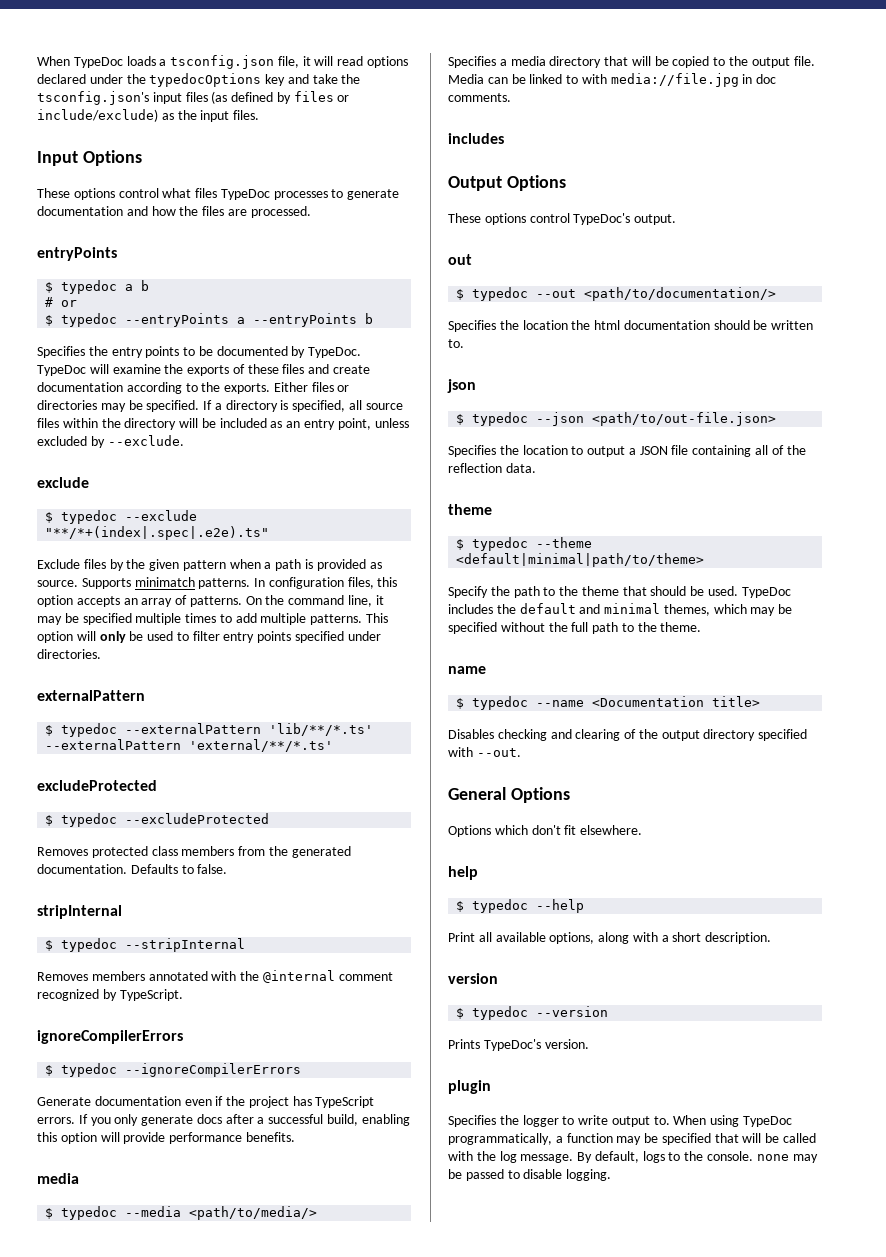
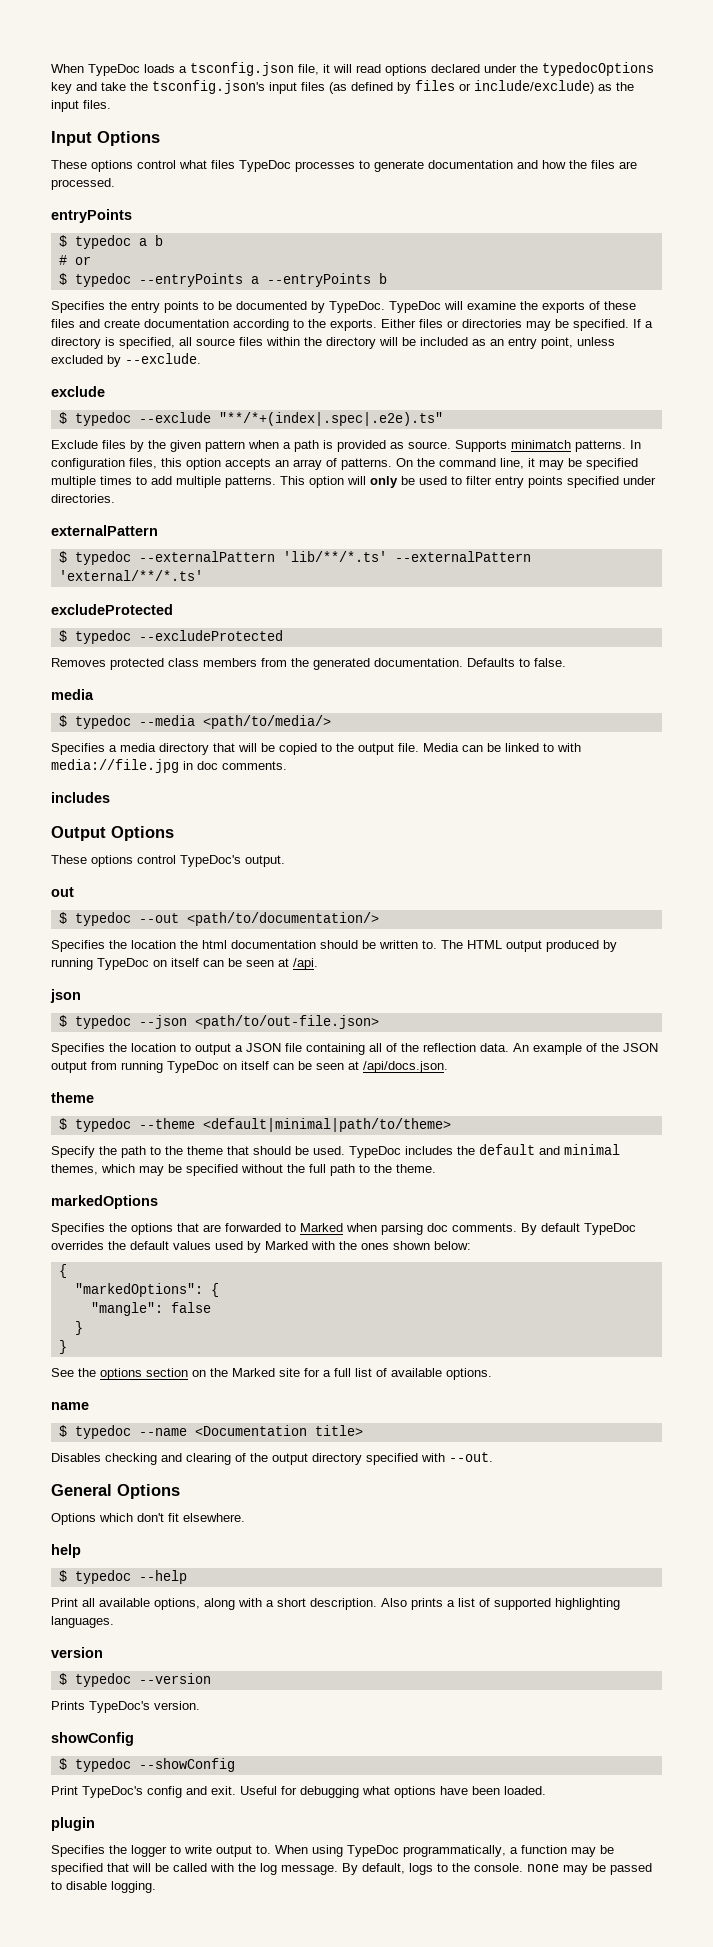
[37,905,122,919] [45,938,246,952] [37,970,393,983] [37,989,183,1001] [37,1030,183,1044] [45,1063,302,1077] [37,1096,375,1108] [37,1114,410,1126] [37,1132,295,1144] // stripInternal // $ typedoc --stripInternal // Removes members annotated with the @internal comment recognized by TypeScript. // ignoreCompilerErrors // $ typedoc --ignoreCompilerErrors // Generate documentation even if the project has TypeScript errors. If you only generate docs after a successful build, enabling this option will provide performance benefits. -> (566, 662) none
(464, 343) none -> [441,940,617,952] [51,958,318,970] The HTML output produced by running TypeDoc on itself can be seen at /api.
(536, 468) none -> [513,1043,658,1055] [51,1061,448,1073] An example of the JSON output from running TypeDoc on itself can be seen at /api/docs.json.
(702, 627) none -> [51,1195,158,1209] [51,1223,636,1235] [51,1241,471,1253] [58,1264,67,1278] [74,1283,219,1297] [90,1302,211,1316] [74,1321,83,1335] [58,1340,67,1354] [51,1368,492,1380] // markedOptions // Specifies the options that are forwarded to Marked when parsing doc comments. By default TypeDoc overrides the default values used by Marked with the ones shown below: // { // "markedOptions": { // "mangle": false // } // } // See the options section on the Marked site for a full list of available options.
(772, 938) none -> [381,1598,620,1610] [51,1616,114,1628] Also prints a list of supported highlighting languages.
(589, 1044) none -> [51,1732,134,1746] [58,1758,235,1772] [51,1786,546,1798] // showConfig // $ typedoc --showConfig // Print TypeDoc's config and exit. Useful for debugging what options have been loaded.

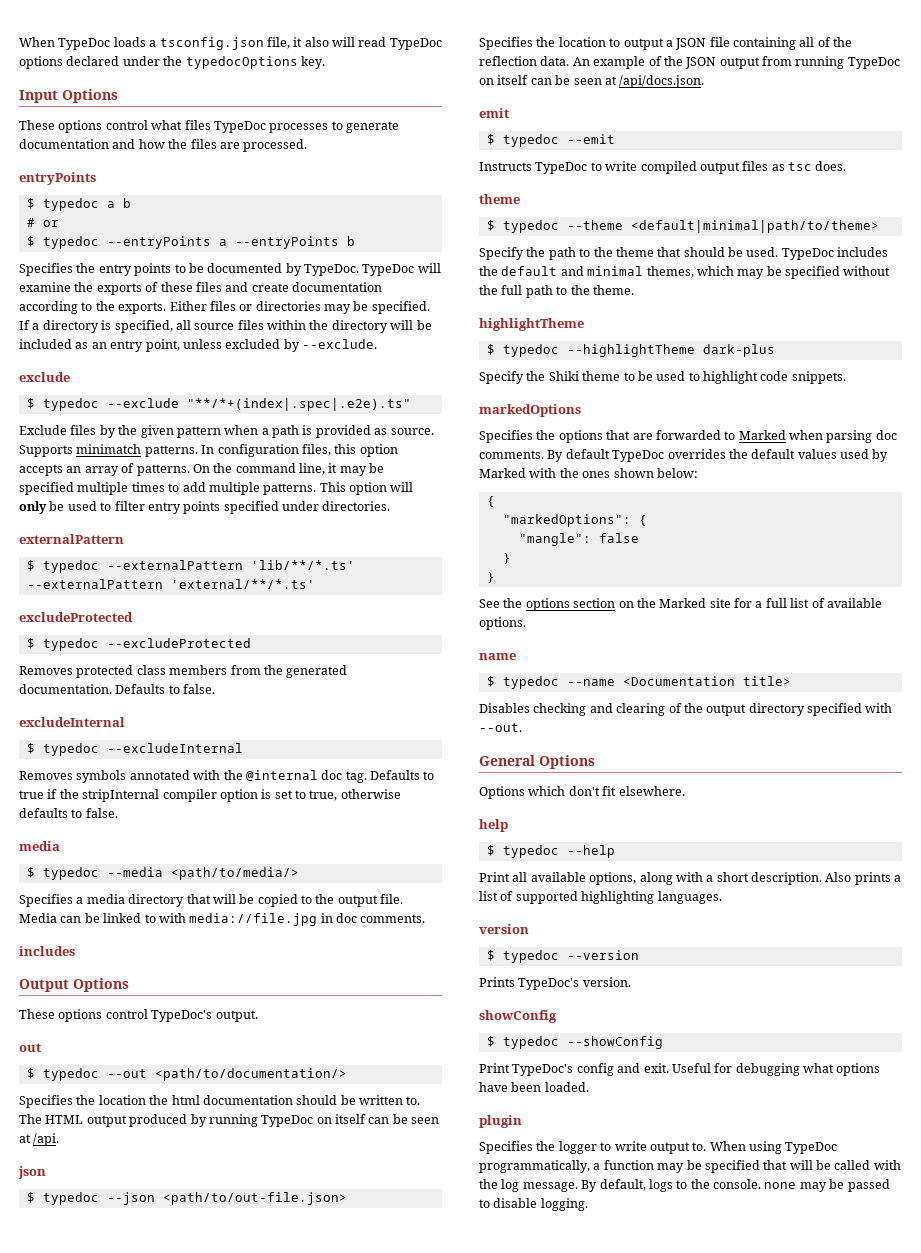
(330, 68) none -> [304,37,329,47] also
(381, 68) none -> [389,38,442,50] TypeDoc
[51,80,634,94] [51,100,111,112] key and take the tsconfig.json's input files (as defined by files or include/exclude) as the input files. -> [300,56,325,69] key.
(566, 662) none -> [19,717,125,727] [26,743,243,756] [19,770,435,783] [19,789,401,802] [19,808,118,818] // excludeInternal // $ typedoc --excludeInternal // Removes symbols annotated with the @internal doc tag. Defaults to true if the stripInternal compiler option is set to true, otherwise defaults to false.
(448, 1067) none -> [479,108,509,118] [486,134,615,147] [479,161,847,174] // emit // $ typedoc --emit // Instructs TypeDoc to write compiled output files as tsc does.
(436, 1168) none -> [479,318,584,331] [486,344,775,357] [479,371,846,384] // highlightTheme // $ typedoc --highlightTheme dark-plus // Specify the Shiki theme to be used to highlight code snippets.

